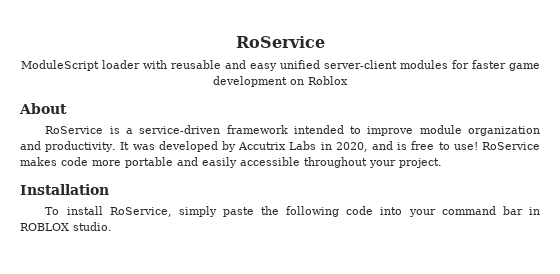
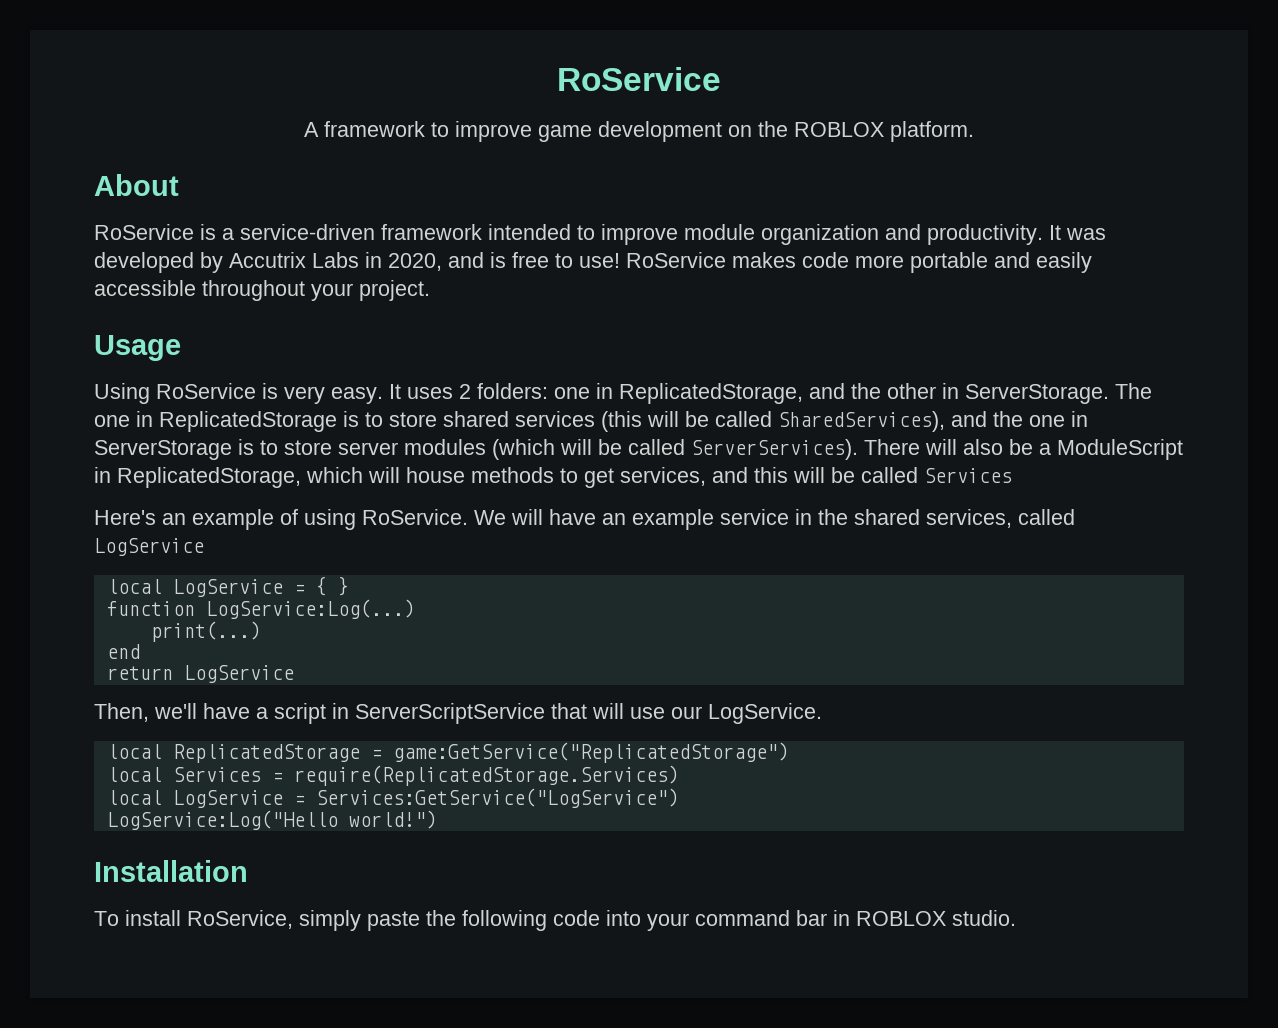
[20,60,540,71] [213,76,348,87] ModuleScript loader with reusable and easy unified server-client modules for faster game development on Roblox -> [304,121,974,142] A framework to improve game development on the ROBLOX platform.
(442, 163) none -> [94,335,181,361] [94,383,1152,404] [94,411,1088,432] [94,439,1183,460] [94,467,1012,488] [94,509,1075,530] [94,538,204,556] [106,576,349,597] [106,599,415,619] [150,621,261,642] [106,644,140,659] [106,665,294,683] [94,703,822,724] [106,742,789,763] [106,765,679,786] [106,788,679,808] [106,810,437,830] // Usage // Using RoService is very easy. It uses 2 folders: one in ReplicatedStorage, and the other in ServerStorage. The one in ReplicatedStorage is to store shared services (this will be called SharedServices), and the one in ServerStorage is to store server modules (which will be called ServerServices). There will also be a ModuleScript in ReplicatedStorage, which will house methods to get services, and this will be called Services // Here's an example of using RoService. We will have an example service in the shared services, called LogService // local LogService = { } // function LogService:Log(...) // print(...) // end // return LogService // Then, we'll have a script in ServerScriptService that will use our LogService. // local ReplicatedStorage = game:GetService("ReplicatedStorage") // local Services = require(ReplicatedStorage.Services) // local LogService = Services:GetService("LogService") // LogService:Log("Hello world!")

